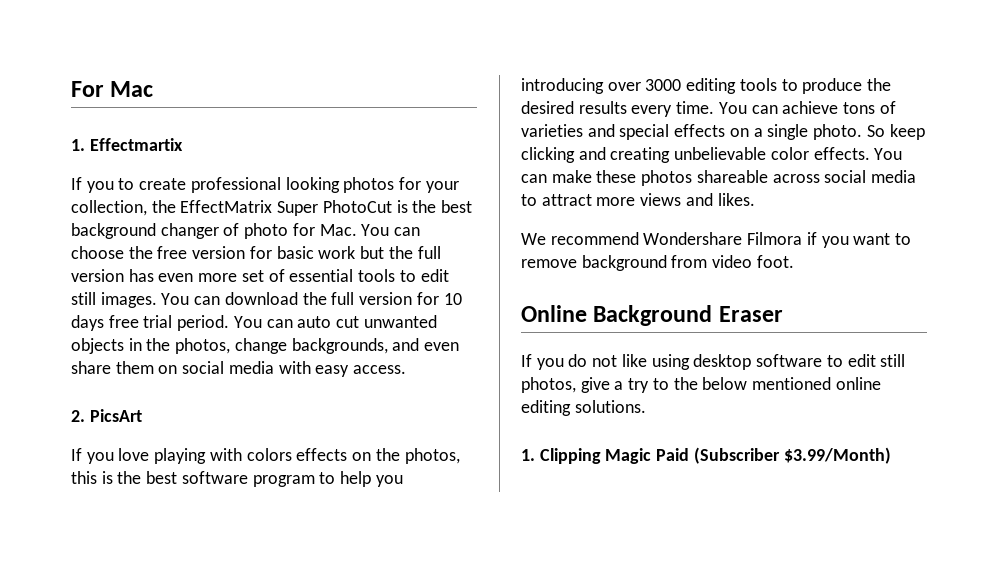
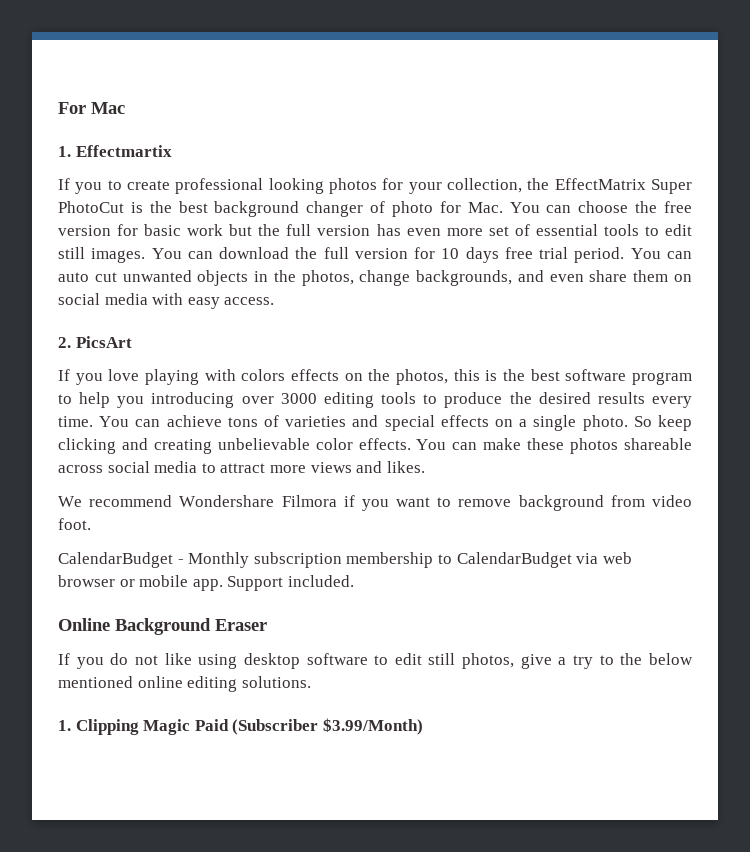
(794, 261) none -> [58,552,632,568] [58,575,354,591] // CalendarBudget - Monthly subscription membership to CalendarBudget via web browser or mobile app. Support included.

